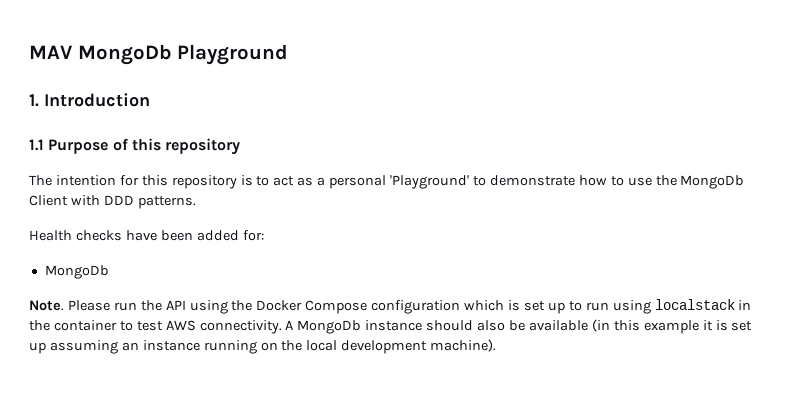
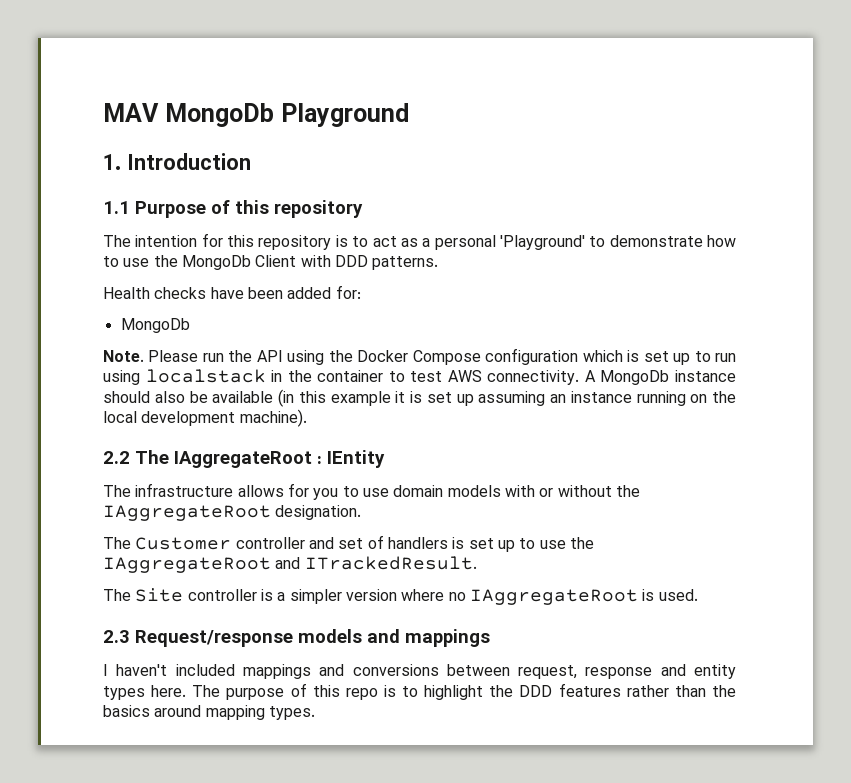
(497, 345) none -> [103,450,385,468] [103,483,640,500] [103,505,362,521] [103,535,594,552] [103,556,477,573] [103,588,698,605] [103,629,490,647] [103,664,736,679] [103,683,736,700] [103,705,315,720] // 2.2 The IAggregateRoot : IEntity // The infrastructure allows for you to use domain models with or without the IAggregateRoot designation. // The Customer controller and set of handlers is set up to use the IAggregateRoot and ITrackedResult. // The Site controller is a simpler version where no IAggregateRoot is used. // 2.3 Request/response models and mappings // I haven't included mappings and conversions between request, response and entity types here. The purpose of this repo is to highlight the DDD features rather than the basics around mapping types.

